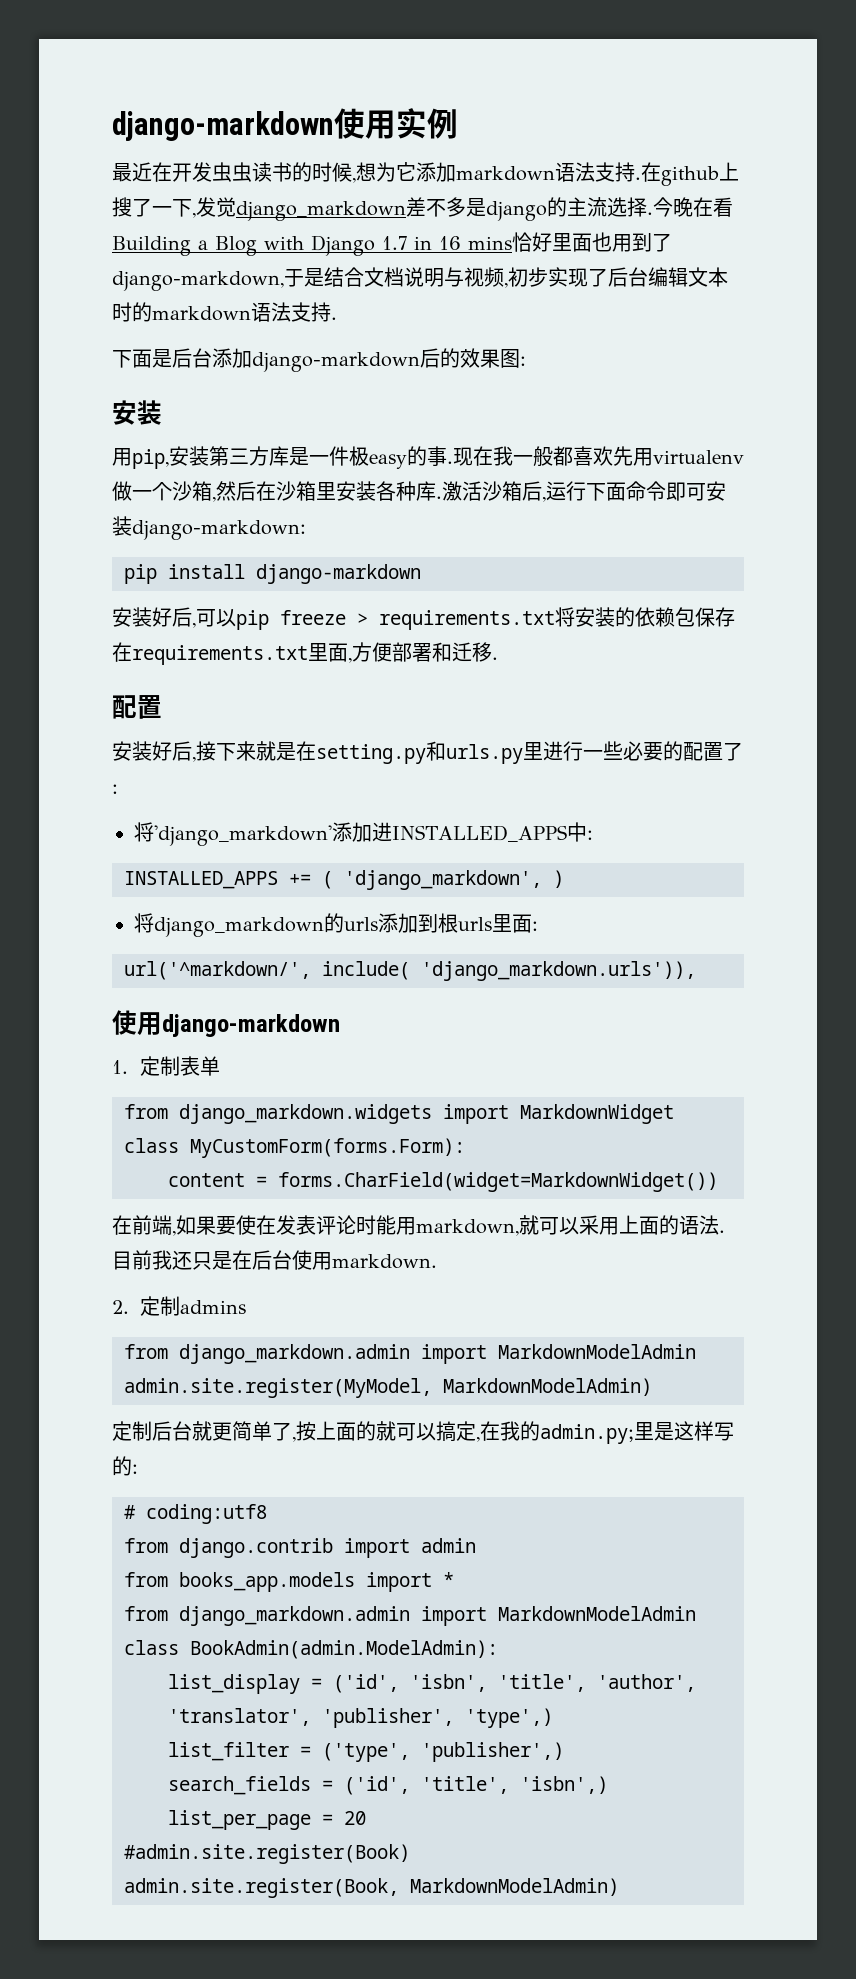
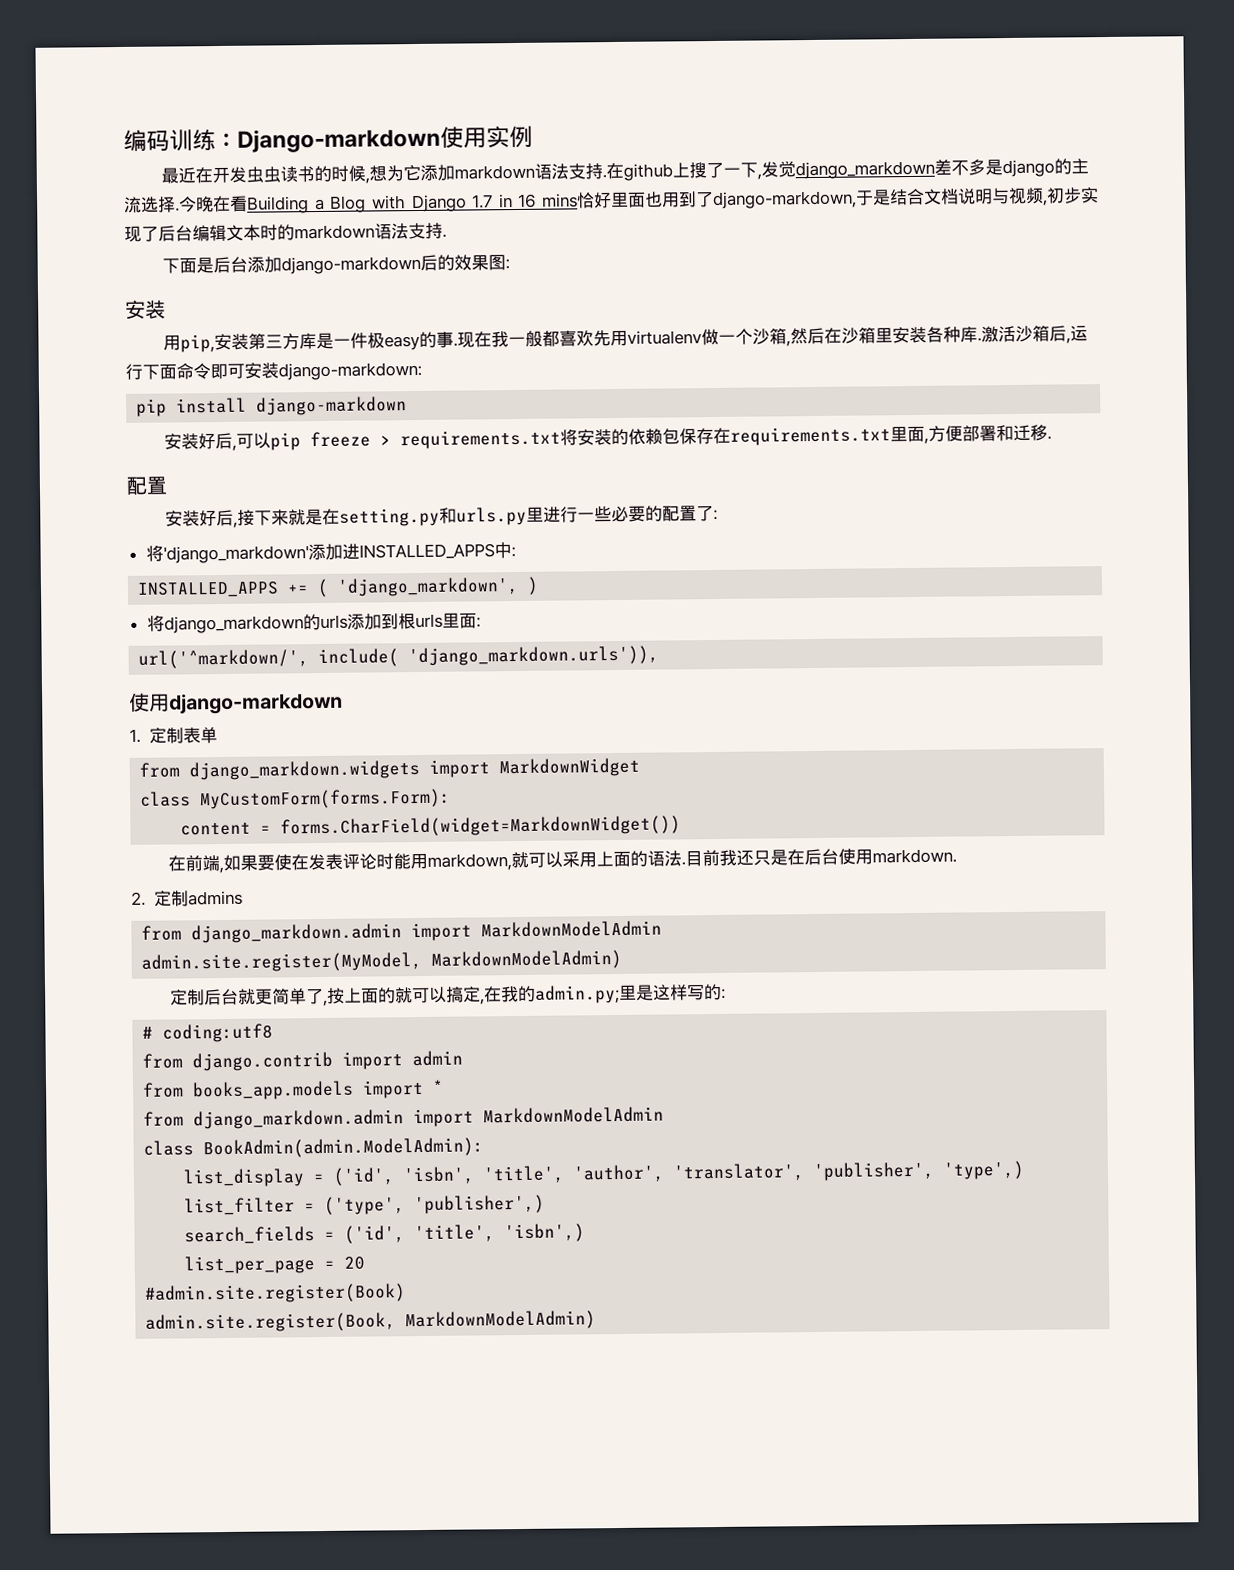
[112,111,334,141] django-markdown -> [123,127,441,153] 编码训练：Django-markdown

